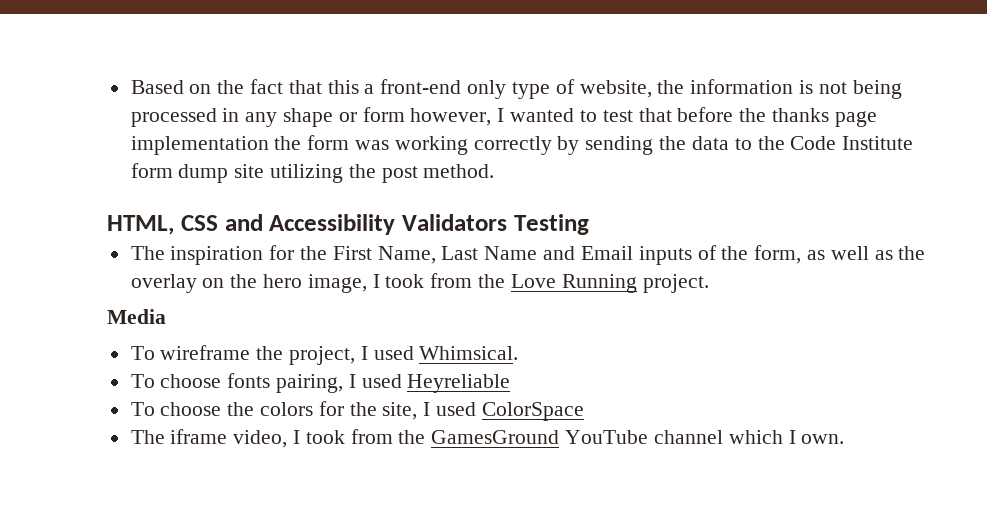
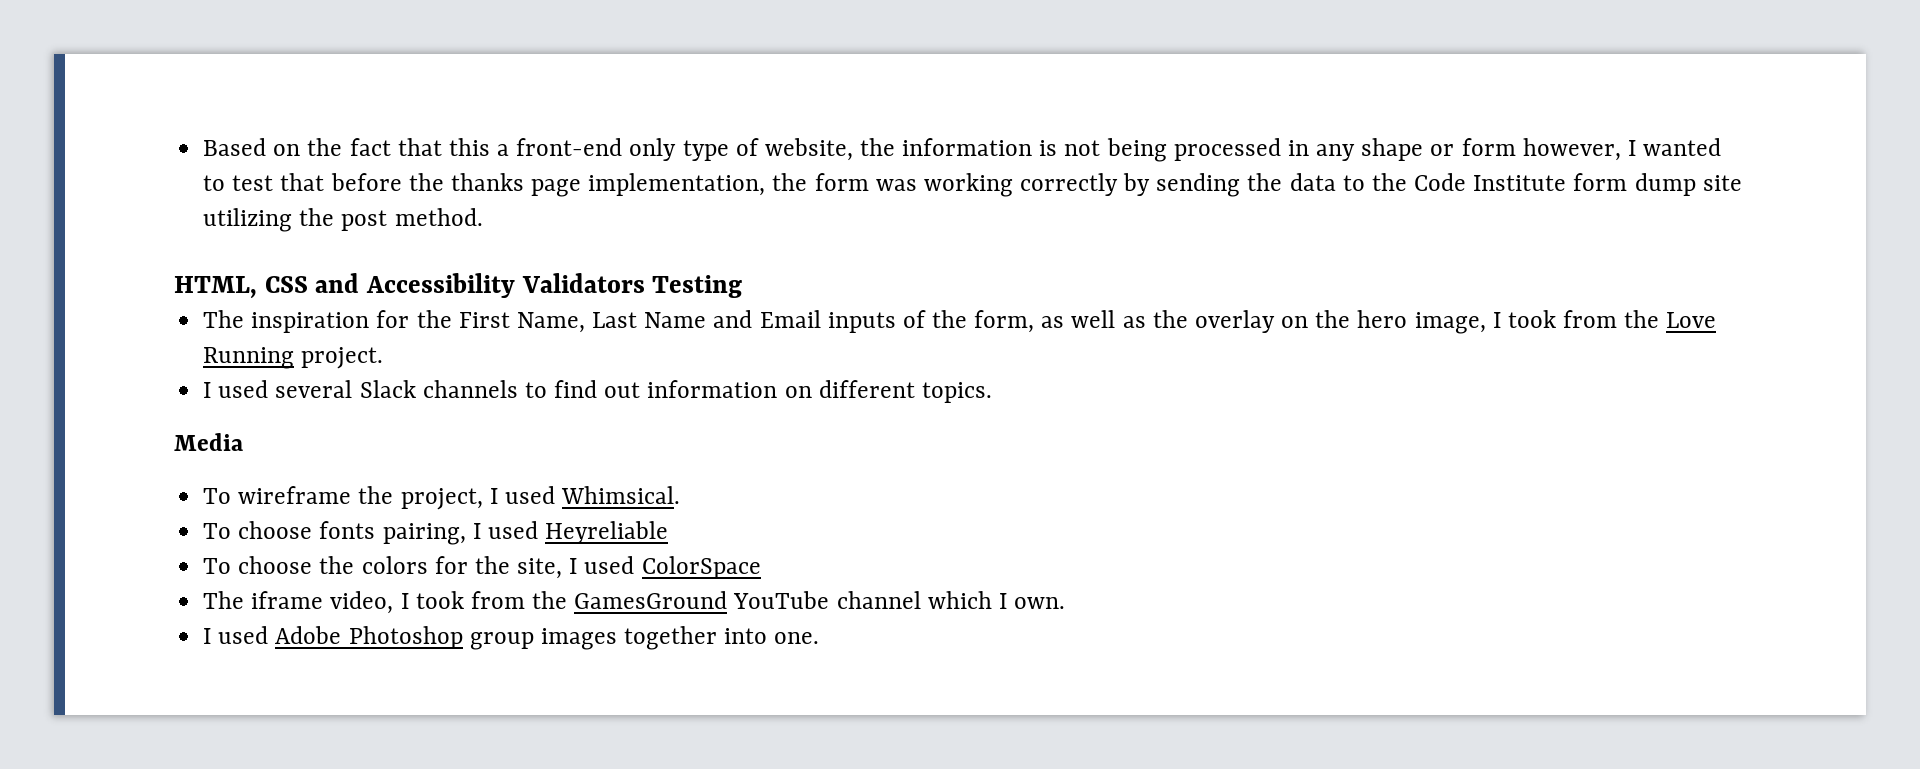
[130,136,269,155] implementation -> [588,173,766,196] implementation,
(709, 283) none -> [203,380,992,403] // I used several Slack channels to find out information on different topics.
(845, 439) none -> [203,626,820,650] // I used Adobe Photoshop group images together into one.

